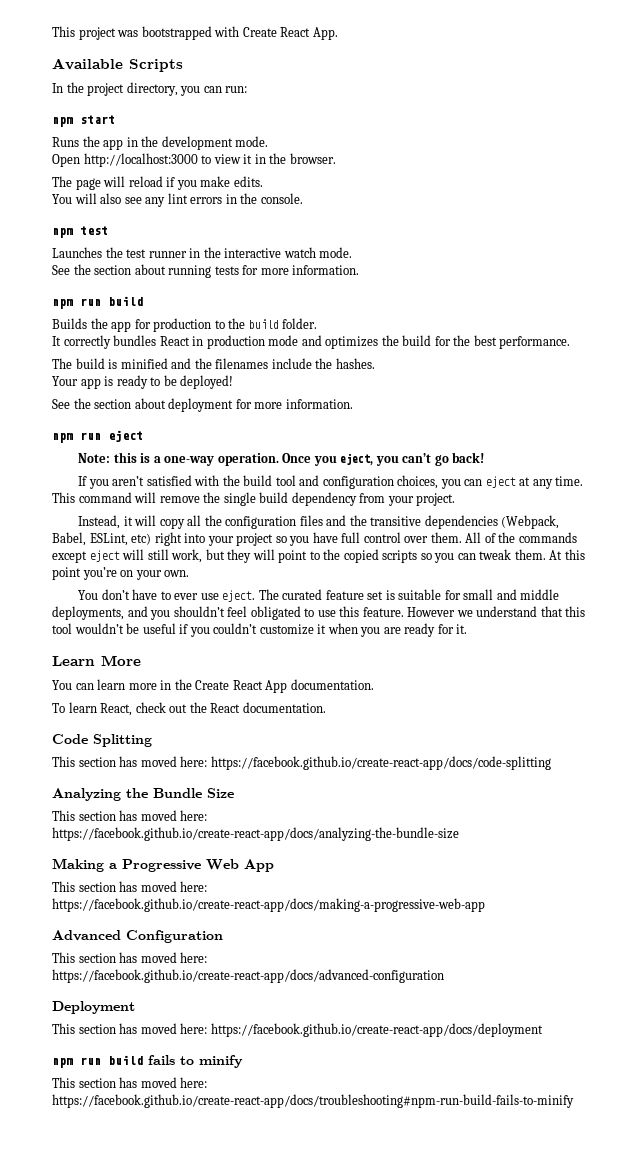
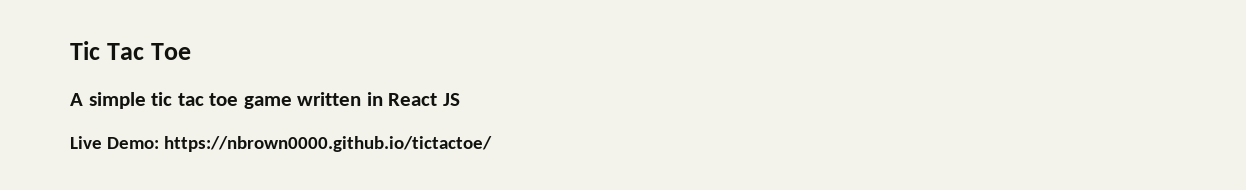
[52,26,338,40] [52,58,183,72] [52,82,248,96] [52,115,115,127] [52,136,269,150] [52,153,336,167] [52,176,263,190] [52,193,303,207] [52,226,108,238] [52,247,353,258] [52,264,360,278] [52,296,143,309] [52,318,318,332] [52,335,571,349] [52,358,375,369] [52,375,234,389] [52,398,353,412] [52,430,143,443] [78,452,485,466] [78,475,584,489] [52,492,456,506] [78,515,560,529] [52,532,577,546] [52,549,585,563] [52,567,190,580] [78,589,560,602] [52,606,586,620] [52,623,468,637] [52,655,141,666] [52,679,374,693] [52,702,326,716] [52,734,152,747] [52,756,551,770] [52,788,234,801] [52,810,208,821] [52,827,459,841] [52,858,274,872] [52,881,208,892] [52,898,485,912] [52,930,223,943] [52,952,208,963] [52,969,444,983] [52,1001,135,1014] [52,1023,543,1037] [52,1055,243,1068] [52,1077,208,1088] [52,1094,574,1108] This project was bootstrapped with Create React App. // Available Scripts // In the project directory, you can run: // npm start // Runs the app in the development mode. // Open http://localhost:3000 to view it in the browser. // The page will reload if you make edits. // You will also see any lint errors in the console. // npm test // Launches the test runner in the interactive watch mode. // See the section about running tests for more information. // npm run build // Builds the app for production to the build folder. // It correctly bundles React in production mode and optimizes the build for the best performance. // The build is minified and the filenames include the hashes. // Your app is ready to be deployed! // See the section about deployment for more information. // npm run eject // Note: this is a one-way operation. Once you eject, you can’t go back! // If you aren’t satisfied with the build tool and configuration choices, you can eject at any time. This command will remove the single build dependency from your project. // Instead, it will copy all the configuration files and the transitive dependencies (Webpack, Babel, ESLint, etc) right into your project so you have full control over them. All of the commands except eject will still work, but they will point to the copied scripts so you can tweak them. At this point you’re on your own. // You don’t have to ever use eject. The curated feature set is suitable for small and middle deployments, and you shouldn’t feel obligated to use this feature. However we understand that this tool wouldn’t be useful if you couldn’t customize it when you are ready for it. // Learn More // You can learn more in the Create React App documentation. // To learn React, check out the React documentation. // Code Splitting // This section has moved here: https://facebook.github.io/create-react-app/docs/code-splitting // Analyzing the Bundle Size // This section has moved here: https://facebook.github.io/create-react-app/docs/analyzing-the-bundle-size // Making a Progressive Web App // This section has moved here: https://facebook.github.io/create-react-app/docs/making-a-progressive-web-app // Advanced Configuration // This section has moved here: https://facebook.github.io/create-react-app/docs/advanced-configuration // Deployment // This section has moved here: https://facebook.github.io/create-react-app/docs/deployment // npm run build fails to minify // This section has moved here: https://facebook.github.io/create-react-app/docs/troubleshooting#npm-run-build-fails-to-minify -> [70,41,192,60] [70,92,460,109] [70,136,492,152] Tic Tac Toe // A simple tic tac toe game written in React JS // Live Demo: https://nbrown0000.github.io/tictactoe/

